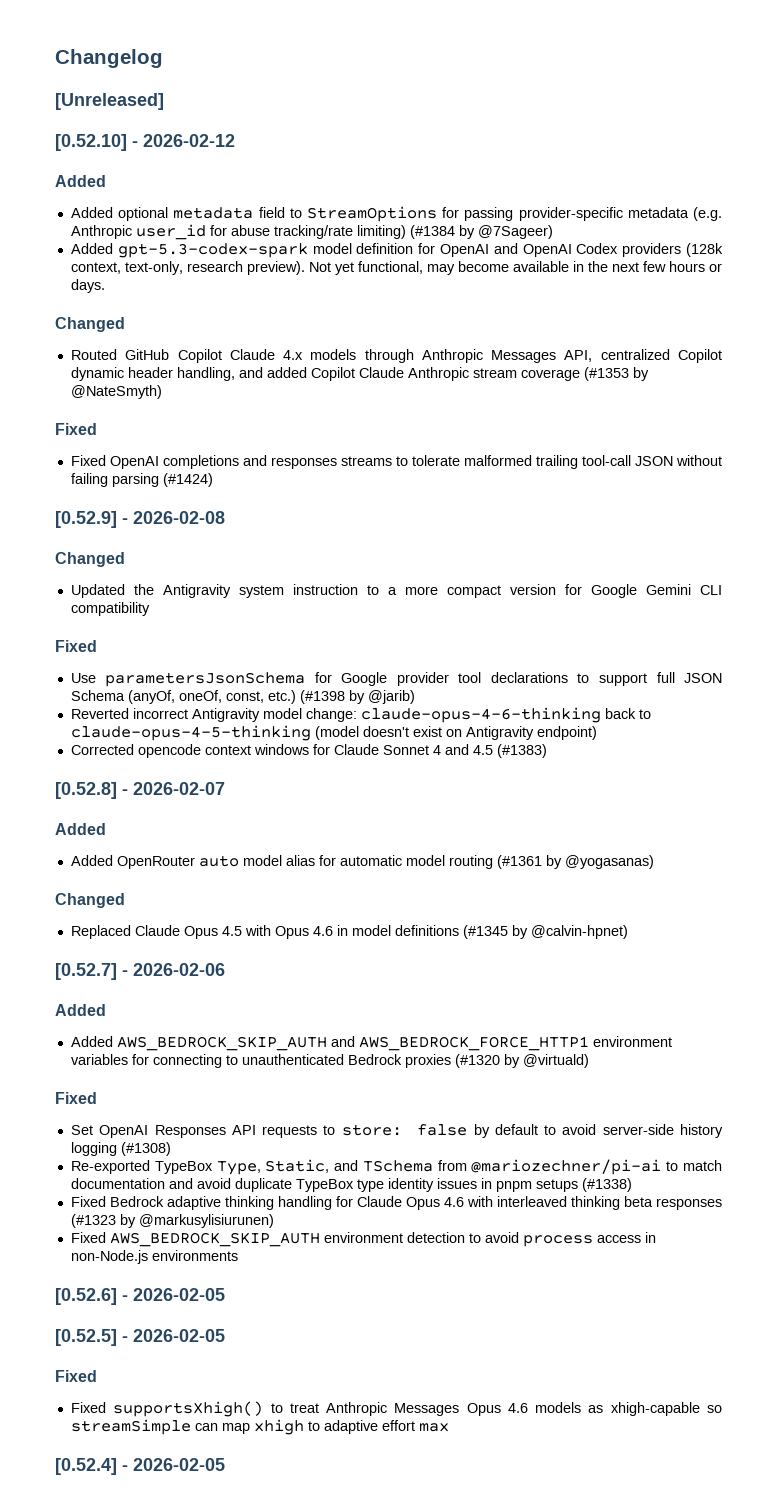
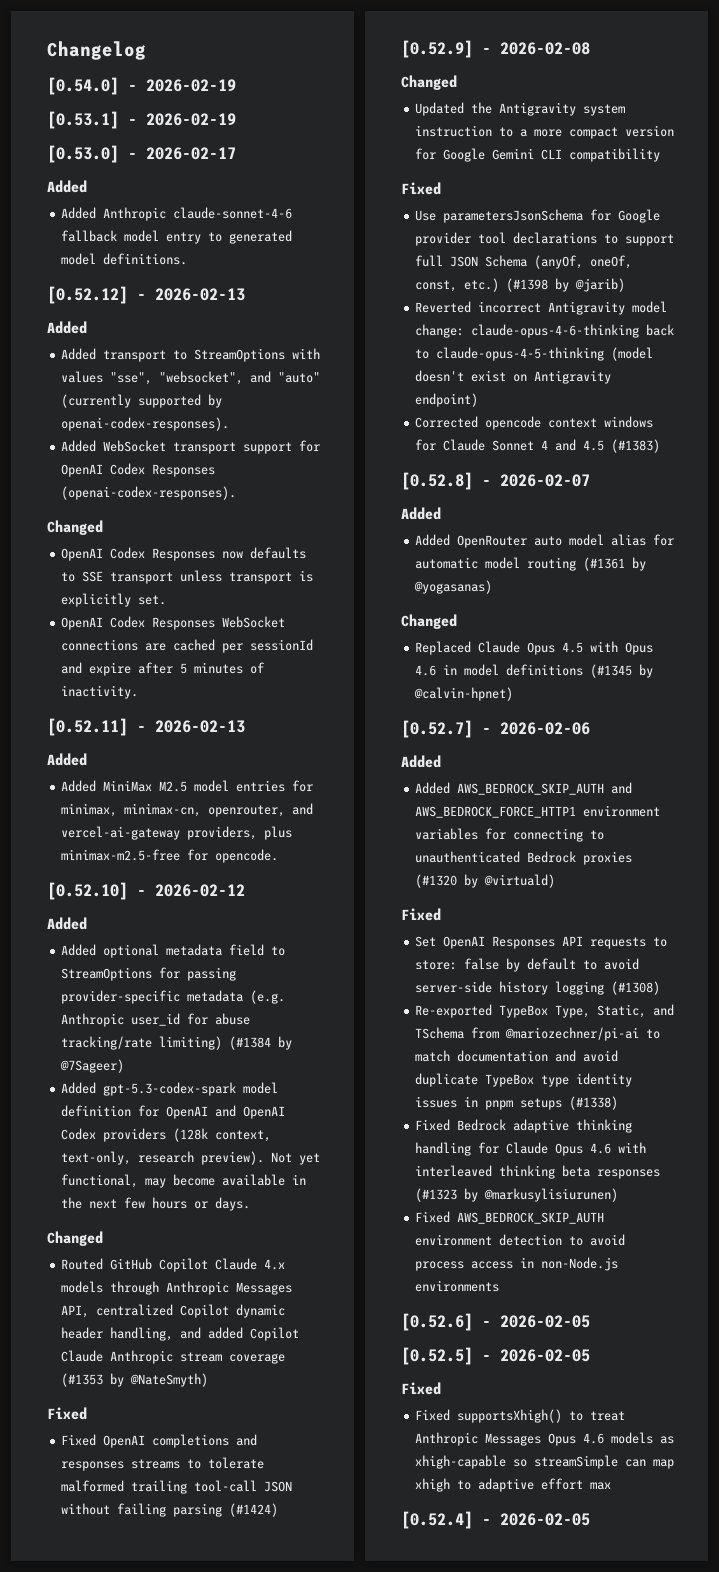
[55,93,164,110] [Unreleased] -> [47,77,236,95] [47,111,236,129] [47,145,236,163] [47,180,87,193] [61,207,293,221] [61,230,293,244] [61,253,188,265] [47,286,245,304] [47,321,87,334] [61,348,321,362] [61,371,321,385] [61,394,223,408] [61,417,230,431] [61,440,321,454] [61,463,216,477] [61,486,237,500] [47,520,103,535] [61,547,307,561] [61,570,314,584] [61,593,167,607] [61,616,286,630] [61,639,314,653] [61,662,266,676] [61,685,139,699] [47,718,245,736] [47,753,87,766] [61,780,314,792] [61,803,314,817] [61,826,293,840] [61,849,279,863] [0.54.0] - 2026-02-19 // [0.53.1] - 2026-02-19 // [0.53.0] - 2026-02-17 // Added // Added Anthropic claude-sonnet-4-6 fallback model entry to generated model definitions. // [0.52.12] - 2026-02-13 // Added // Added transport to StreamOptions with values "sse", "websocket", and "auto" (currently supported by openai-codex-responses). // Added WebSocket transport support for OpenAI Codex Responses (openai-codex-responses). // Changed // OpenAI Codex Responses now defaults to SSE transport unless transport is explicitly set. // OpenAI Codex Responses WebSocket connections are cached per sessionId and expire after 5 minutes of inactivity. // [0.52.11] - 2026-02-13 // Added // Added MiniMax M2.5 model entries for minimax, minimax-cn, openrouter, and vercel-ai-gateway providers, plus minimax-m2.5-free for opencode.

